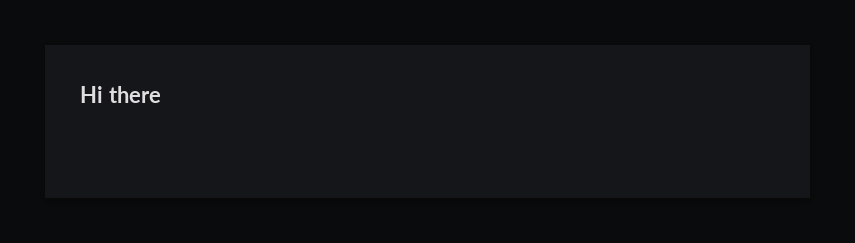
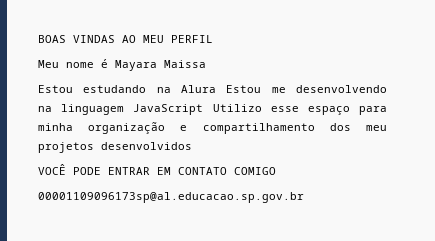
[80,86,161,103] Hi there -> [38,35,213,43] [38,59,206,71] [38,85,388,93] [38,104,387,115] [38,122,387,134] [38,142,192,153] [38,164,276,175] [38,192,304,203] BOAS VINDAS AO MEU PERFIL // Meu nome é Mayara Maissa // Estou estudando na Alura Estou me desenvolvendo na linguagem JavaScript Utilizo esse espaço para minha organização e compartilhamento dos meu projetos desenvolvidos // VOCÊ PODE ENTRAR EM CONTATO COMIGO // 00001109096173sp@al.educacao.sp.gov.br

